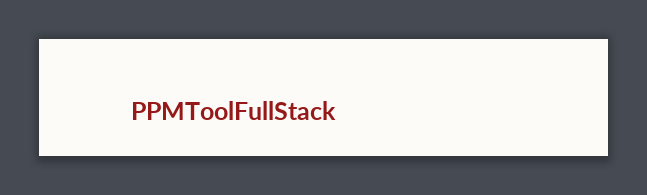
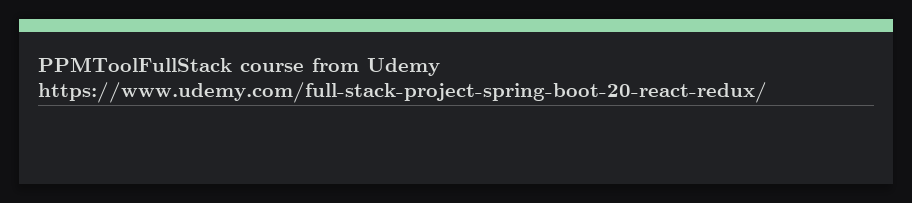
(336, 110) none -> [240,58,440,76] [38,82,767,103] course from Udemy https://www.udemy.com/full-stack-project-spring-boot-20-react-redux/

